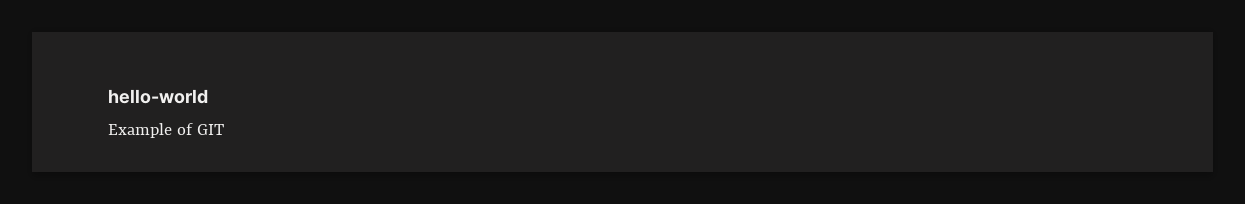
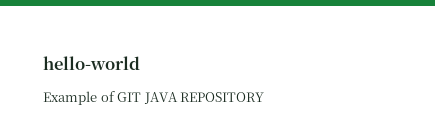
(224, 129) none -> [143,92,265,104] JAVA REPOSITORY

